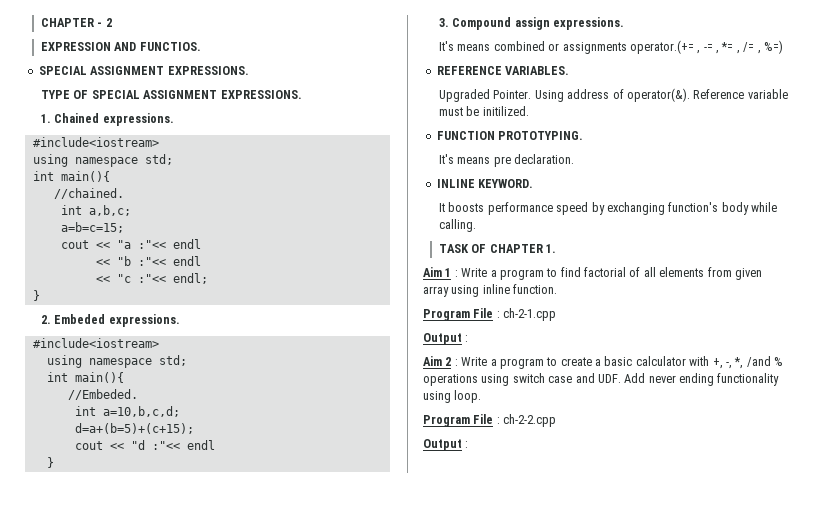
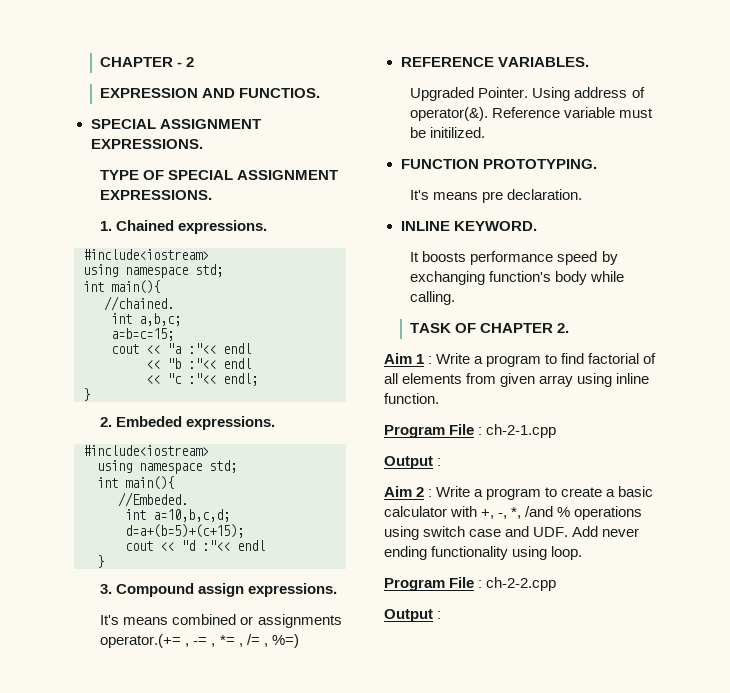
[546,244,557,253] 1. -> [557,323,570,333] 2.

